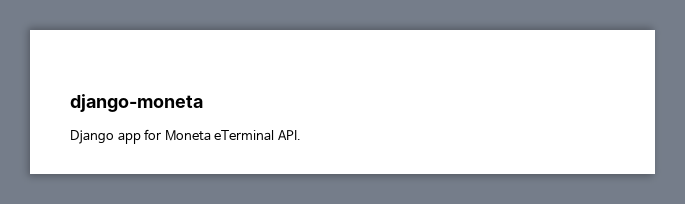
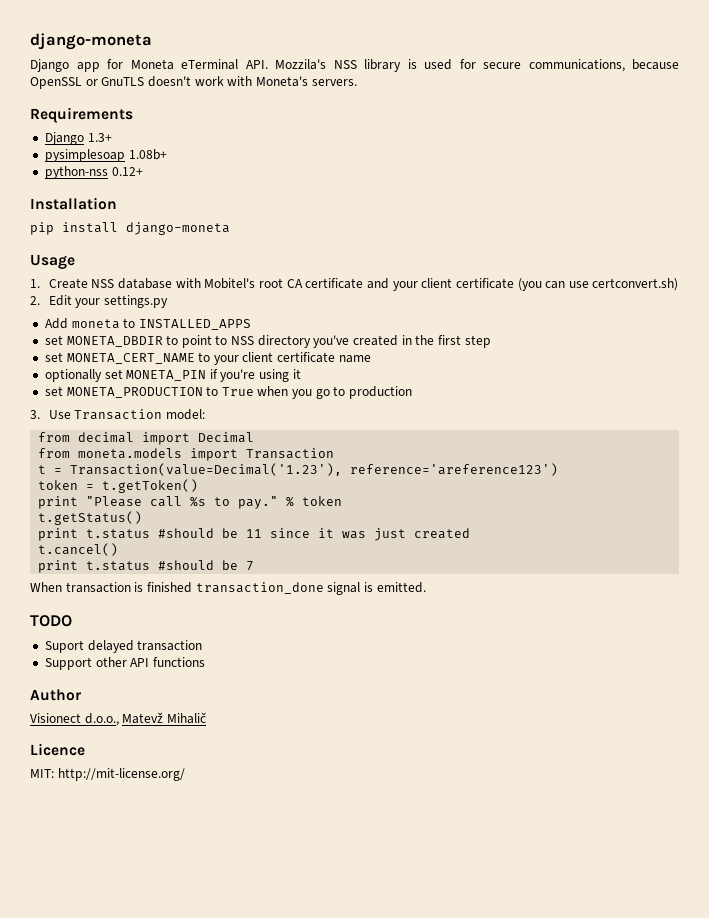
(301, 135) none -> [275,59,679,72] [30,76,357,89] [30,107,133,123] [44,132,112,145] [44,149,167,162] [44,166,143,179] [30,197,117,210] [30,222,230,235] [30,254,75,269] [30,278,679,291] [30,295,169,308] [44,318,251,330] [44,335,491,348] [44,352,371,365] [44,369,301,382] [44,386,413,399] [30,409,206,420] [38,432,255,445] [38,448,335,461] [38,463,559,476] [38,479,199,493] [38,496,343,509] [38,511,143,525] [38,528,471,541] [38,543,119,556] [38,560,255,573] [30,582,426,595] [30,615,72,627] [44,640,203,653] [44,657,205,670] [30,689,81,701] [30,712,207,726] [30,743,85,756] [30,768,185,781] Mozzila's NSS library is used for secure communications, because OpenSSL or GnuTLS doesn't work with Moneta's servers. // Requirements // Django 1.3+ // pysimplesoap 1.08b+ // python-nss 0.12+ // Installation // pip install django-moneta // Usage // 1. Create NSS database with Mobitel's root CA certificate and your client certificate (you can use certconvert.sh) // 2. Edit your settings.py // Add moneta to INSTALLED_APPS // set MONETA_DBDIR to point to NSS directory you've created in the first step // set MONETA_CERT_NAME to your client certificate name // optionally set MONETA_PIN if you're using it // set MONETA_PRODUCTION to True when you go to production // 3. Use Transaction model: // from decimal import Decimal // from moneta.models import Transaction // t = Transaction(value=Decimal('1.23'), reference='areference123') // token = t.getToken() // print "Please call %s to pay." % token // t.getStatus() // print t.status #should be 11 since it was just created // t.cancel() // print t.status #should be 7 // When transaction is finished transaction_done signal is emitted. // TODO // Suport delayed transaction // Support other API functions // Author // Visionect d.o.o., Matevž Mihalič // Licence // MIT: http://mit-license.org/

